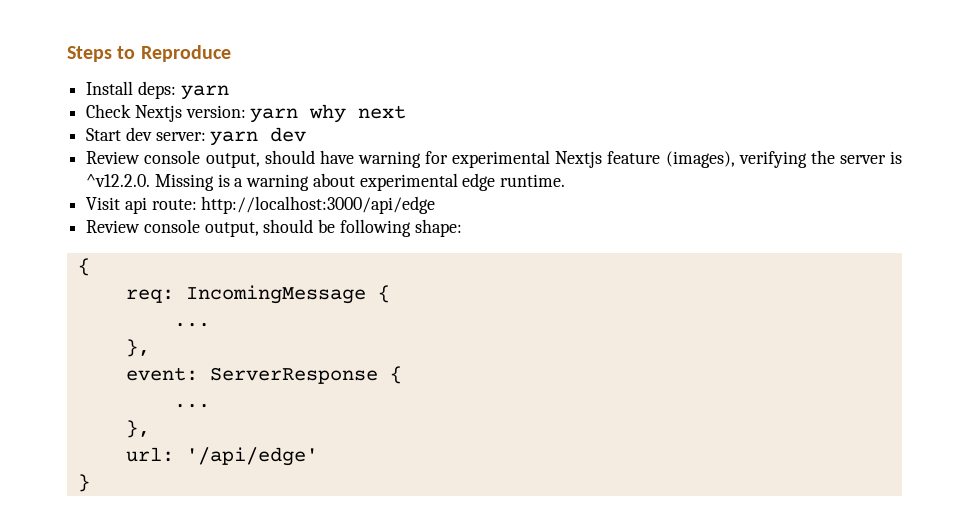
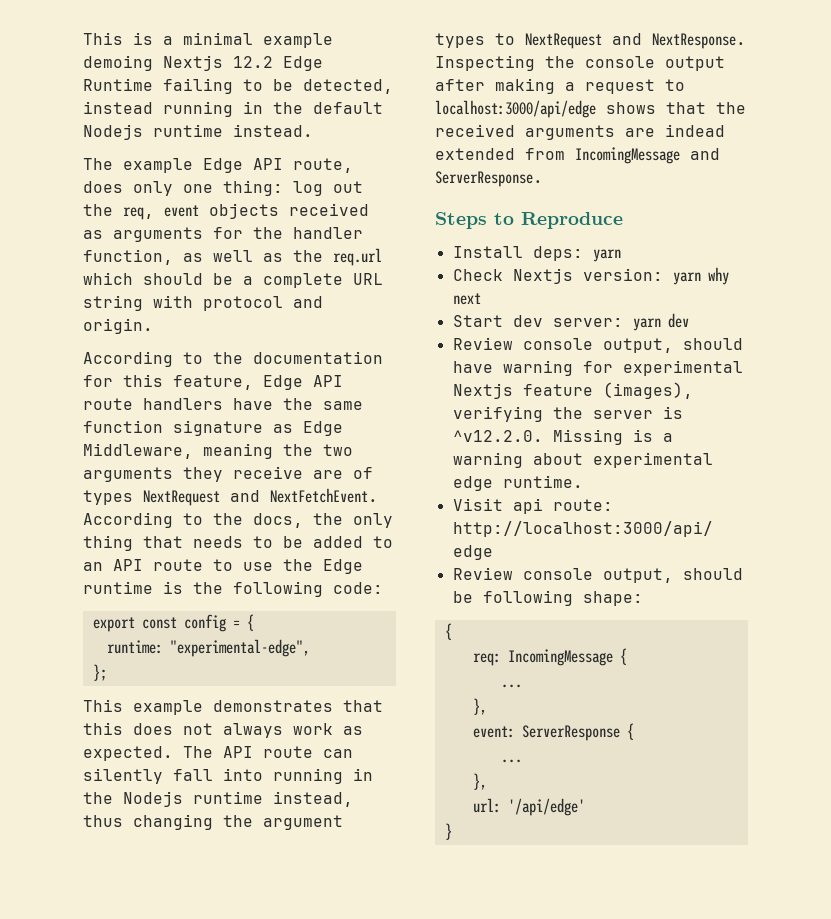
(67, 54) none -> [83,32,333,48] [83,55,323,71] [83,78,393,94] [83,101,383,117] [83,124,313,140] [83,158,353,173] [83,180,363,196] [83,203,369,220] [83,227,363,242] [83,248,382,266] [83,272,383,288] [83,295,323,311] [83,318,153,334] [83,351,383,367] [83,374,343,390] [83,398,363,410] [83,420,343,436] [83,443,353,459] [83,466,373,482] [83,488,378,506] [83,512,393,528] [83,535,393,551] [83,559,363,574] [83,581,383,597] [92,614,254,632] [106,639,310,657] [92,664,107,681] [83,699,383,715] [83,722,363,738] [83,746,353,761] [83,768,373,784] [83,791,353,807] [83,814,343,830] [435,33,746,49] [435,55,725,71] [435,78,685,94] [435,100,746,118] [435,124,725,140] [435,147,720,164] [435,171,543,187] This is a minimal example demoing Nextjs 12.2 Edge Runtime failing to be detected, instead running in the default Nodejs runtime instead. // The example Edge API route, does only one thing: log out the req, event objects received as arguments for the handler function, as well as the req.url which should be a complete URL string with protocol and origin. // According to the documentation for this feature, Edge API route handlers have the same function signature as Edge Middleware, meaning the two arguments they receive are of types NextRequest and NextFetchEvent. According to the docs, the only thing that needs to be added to an API route to use the Edge runtime is the following code: // export const config = { // runtime: "experimental-edge", // }; // This example demonstrates that this does not always work as expected. The API route can silently fall into running in the Nodejs runtime instead, thus changing the argument types to NextRequest and NextResponse. Inspecting the console output after making a request to localhost:3000/api/edge shows that the received arguments are indead extended from IncomingMessage and ServerResponse. //

